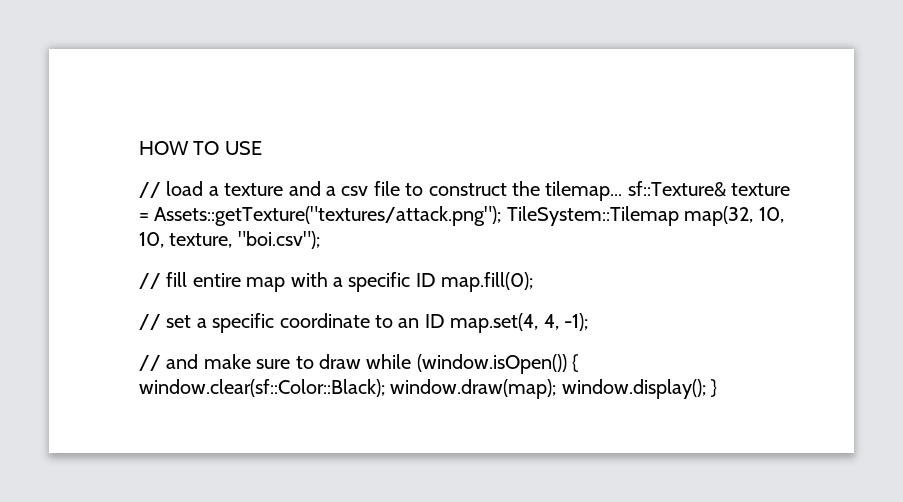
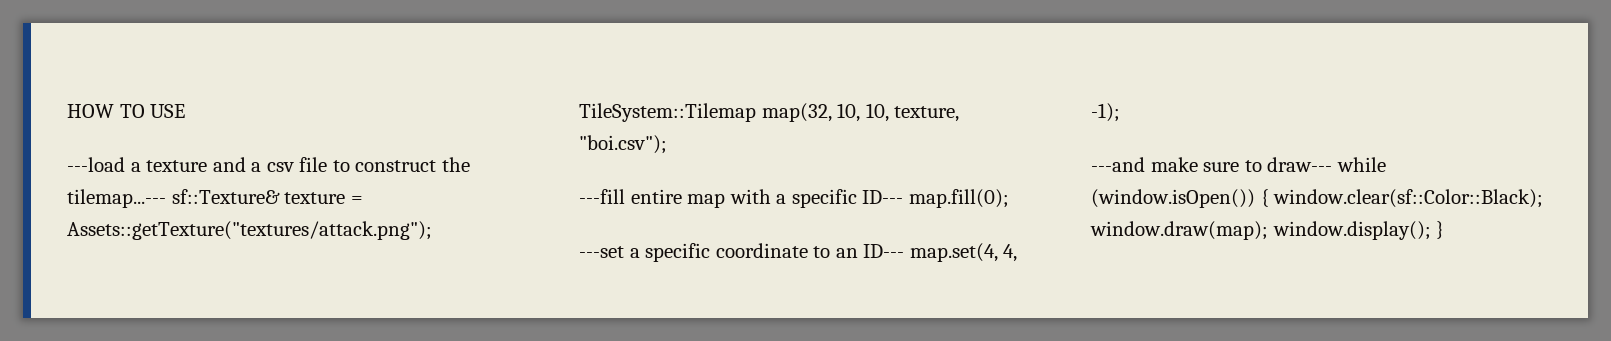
[139,181,204,198] // load -> [67,157,125,172] ---load
[545,181,623,201] tilemap... -> [67,189,166,208] tilemap...---
[139,272,188,289] // fill -> [579,189,625,204] ---fill
[415,273,436,287] ID -> [862,190,904,204] ID---
[139,314,192,330] // set -> [579,246,624,258] ---set
[424,314,445,328] ID -> [863,244,905,258] ID---
[139,354,199,371] // and -> [1091,157,1145,172] ---and
[318,354,361,369] draw -> [1267,157,1333,172] draw---

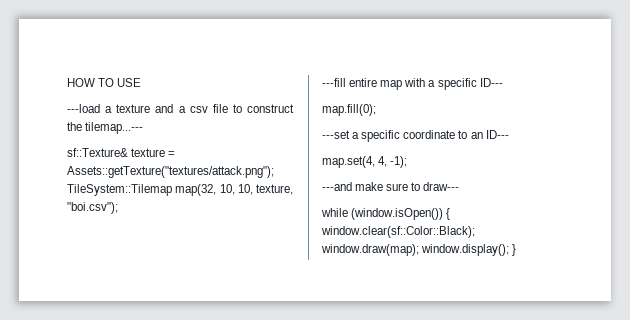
(166, 198) none -> (144, 128) //
(904, 197) none -> (503, 82) //
(905, 251) none -> (509, 134) //
(1333, 164) none -> (460, 186) //

